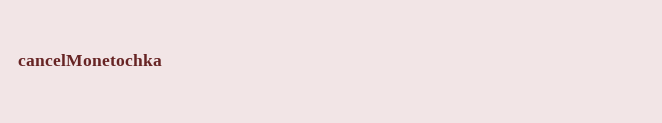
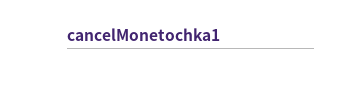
[18,54,162,66] cancelMonetochka -> [67,28,220,41] cancelMonetochka1

